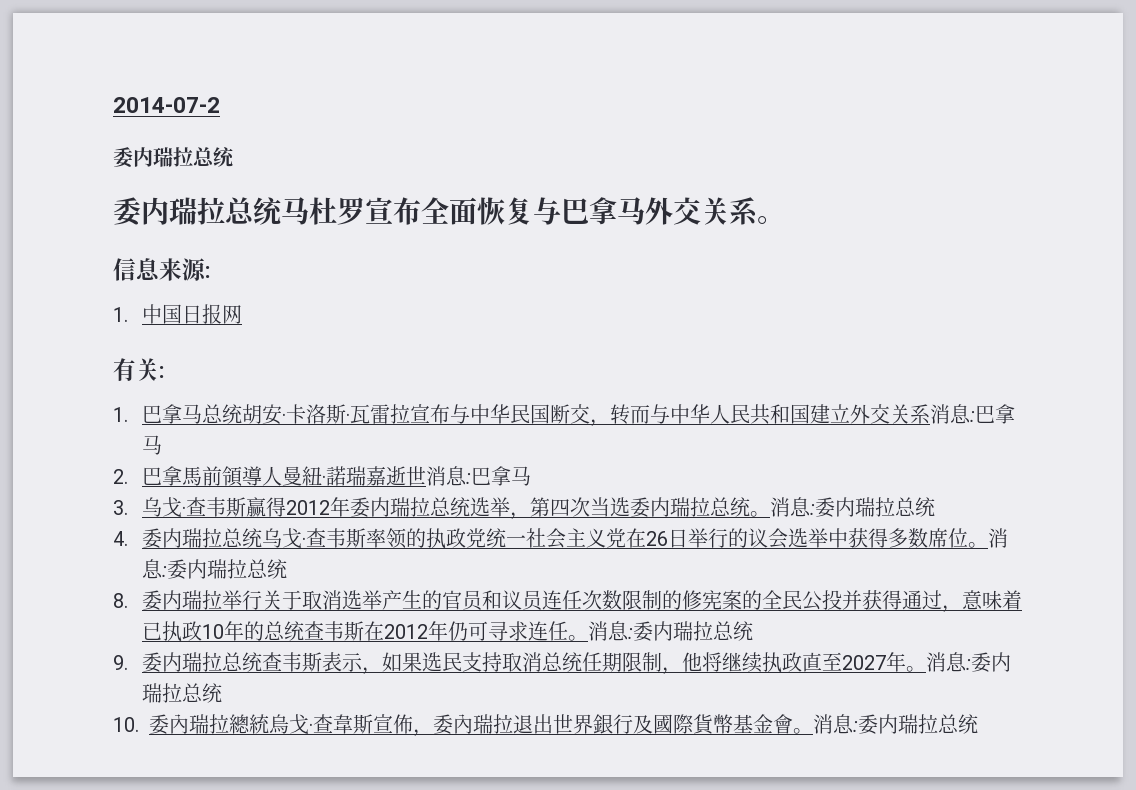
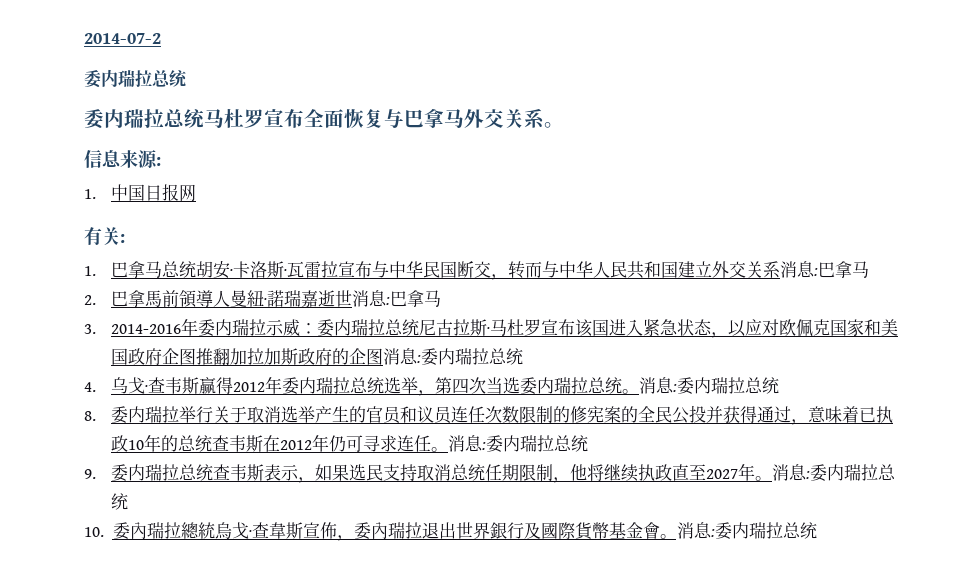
(128, 507) none -> [111,318,899,338] [111,348,524,366] [84,382,96,392] 2014-2016年委内瑞拉示威：委内瑞拉总统尼古拉斯·马杜罗宣布该国进入紧急状态，以应对欧佩克国家和美国政府企图推翻加拉加斯政府的企图消息:委内瑞拉总统 // 4.
[113,528,1009,549] [142,559,288,580] // 4.委内瑞拉总统乌戈·查韦斯率领的执政党统一社会主义党在26日举行的议会选举中获得多数席位。消息:委内瑞拉总统 -> (780, 385) none

